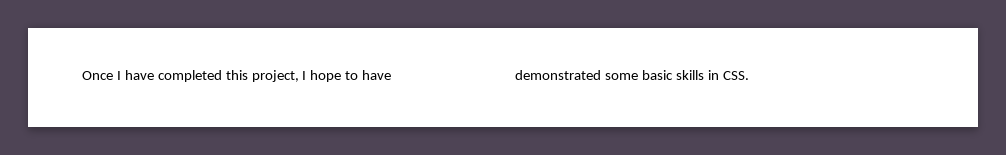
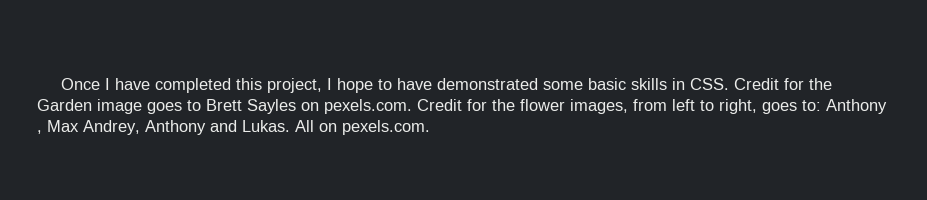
(749, 75) none -> [733,78,832,90] [37,99,887,114] [37,120,430,135] Credit for the Garden image goes to Brett Sayles on pexels.com. Credit for the flower images, from left to right, goes to: Anthony , Max Andrey, Anthony and Lukas. All on pexels.com.

